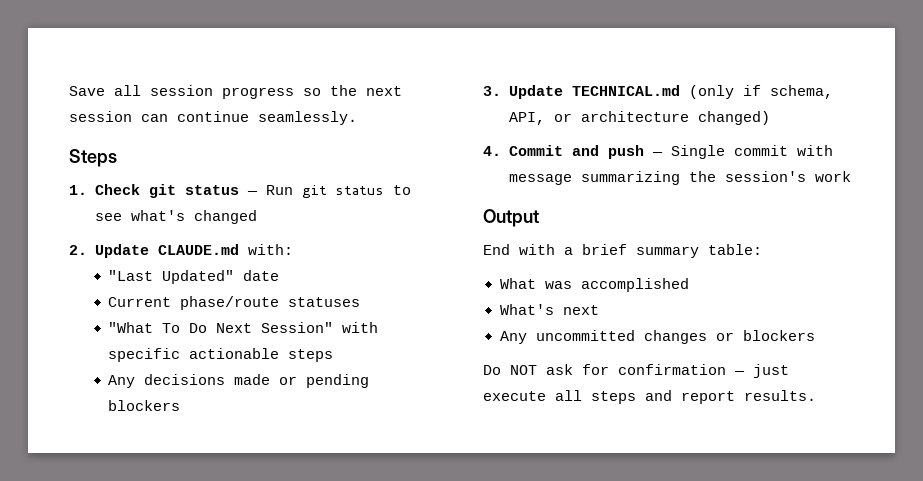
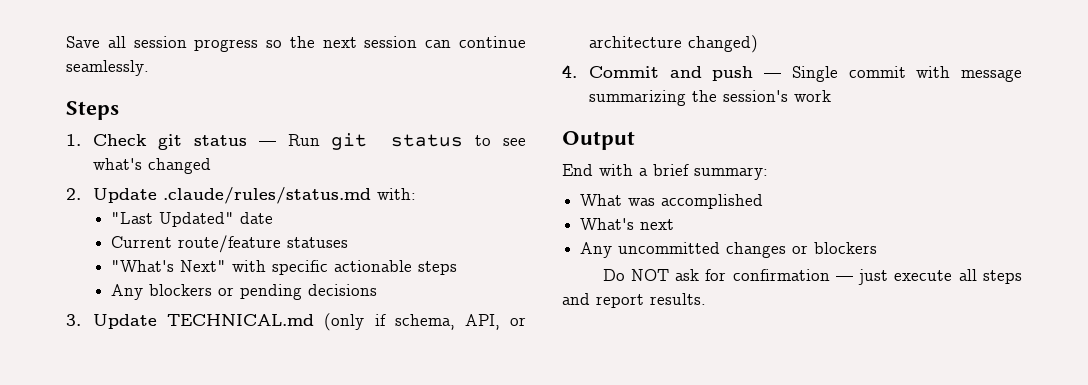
[157,244,239,255] CLAUDE.md -> [163,187,372,204] .claude/rules/status.md
[180,296,280,310] phase/route -> [178,235,282,253] route/feature
[108,322,334,333] "What To Do Next Session" -> [111,260,227,272] "What's Next"
[144,374,271,385] decisions made -> [149,284,213,296] blockers
[108,400,181,411] blockers -> [308,284,378,296] decisions
[636,244,762,258] summary table: -> [694,167,768,180] summary:

